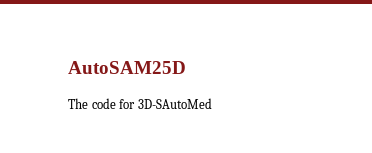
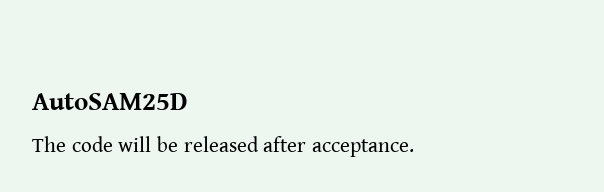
[119,98,212,109] for 3D-SAutoMed -> [118,136,415,157] will be released after acceptance.

